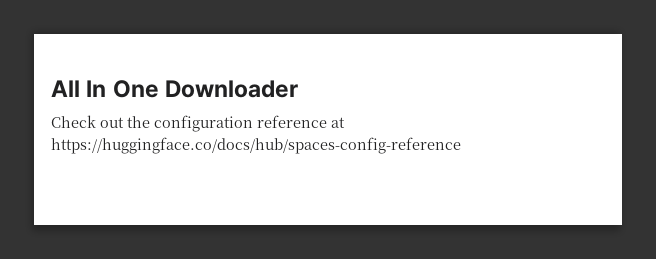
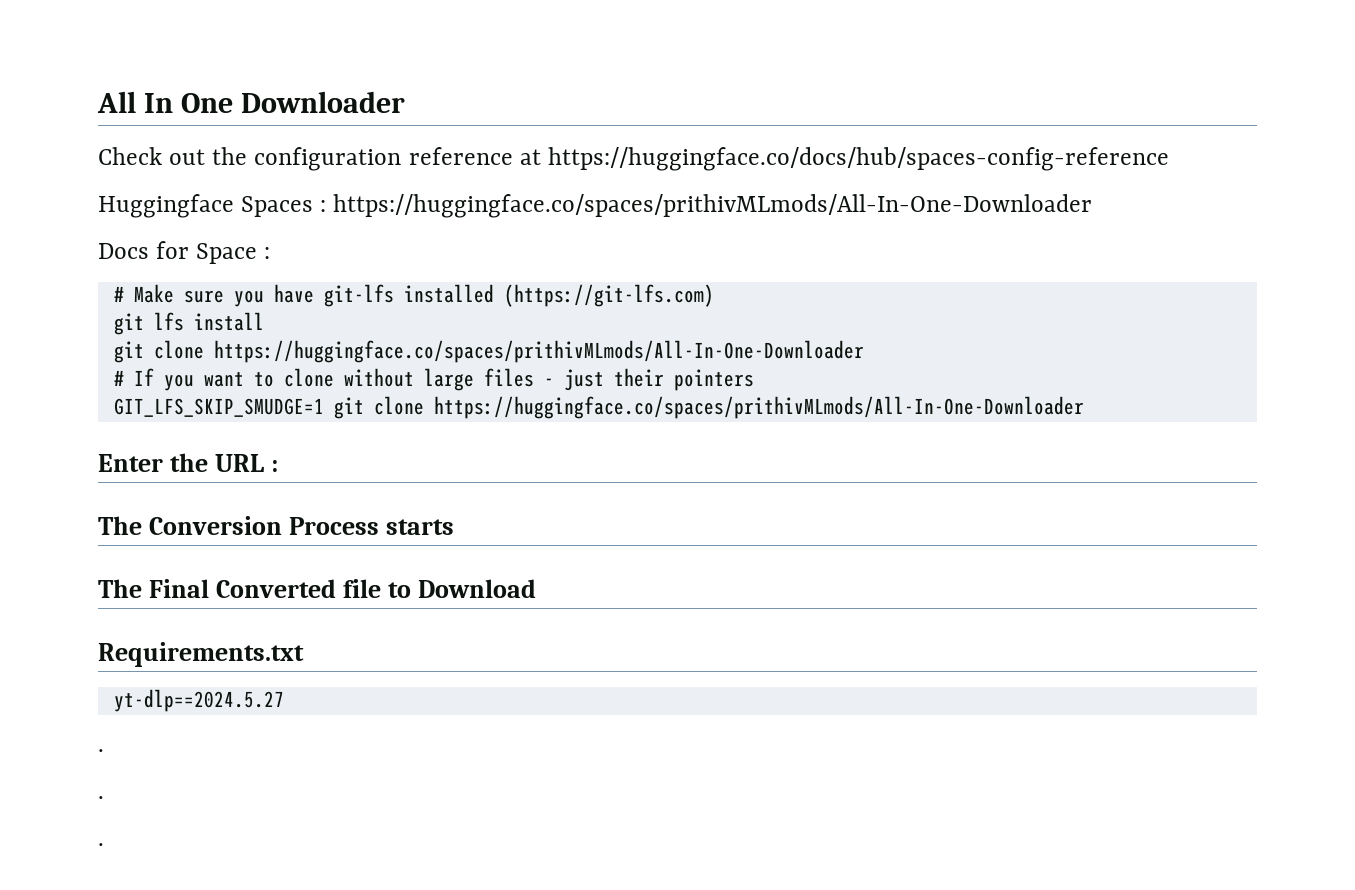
(461, 145) none -> [98,194,1093,218] [98,241,271,264] [113,284,714,307] [113,312,264,335] [113,340,864,363] [113,368,754,391] [113,396,1084,419] [98,453,279,472] [98,516,455,535] [98,579,537,598] [98,642,304,667] [113,689,284,712] [98,749,104,752] [98,796,104,799] [98,843,104,846] // Huggingface Spaces : https://huggingface.co/spaces/prithivMLmods/All-In-One-Downloader // Docs for Space : // # Make sure you have git-lfs installed (https://git-lfs.com) // git lfs install // git clone https://huggingface.co/spaces/prithivMLmods/All-In-One-Downloader // # If you want to clone without large files - just their pointers // GIT_LFS_SKIP_SMUDGE=1 git clone https://huggingface.co/spaces/prithivMLmods/All-In-One-Downloader // Enter the URL : // The Conversion Process starts // The Final Converted file to Download // Requirements.txt // yt-dlp==2024.5.27 // . // . // .

